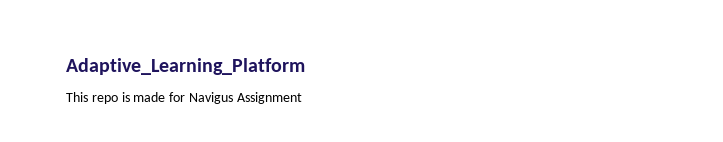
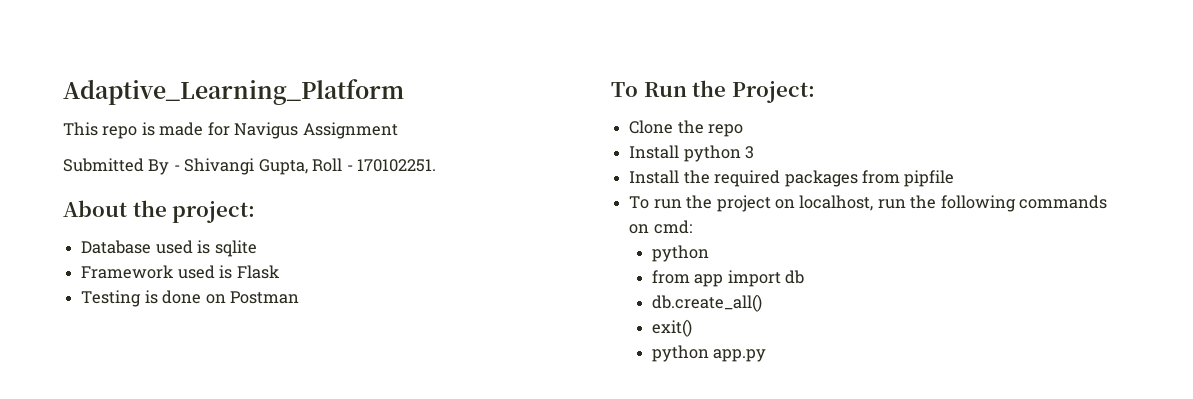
(302, 98) none -> [63,158,437,175] [63,200,256,223] [81,240,257,257] [81,265,280,279] [81,290,299,307] [611,80,815,103] [629,120,744,137] [629,145,755,162] [629,170,955,187] [629,195,1108,212] [629,220,692,234] [651,245,709,262] [651,270,805,287] [651,294,762,312] [651,319,692,337] [651,345,767,362] // Submitted By - Shivangi Gupta, Roll - 170102251. // About the project: // Database used is sqlite // Framework used is Flask // Testing is done on Postman // To Run the Project: // Clone the repo // Install python 3 // Install the required packages from pipfile // To run the project on localhost, run the following commands on cmd: // python // from app import db // db.create_all() // exit() // python app.py

